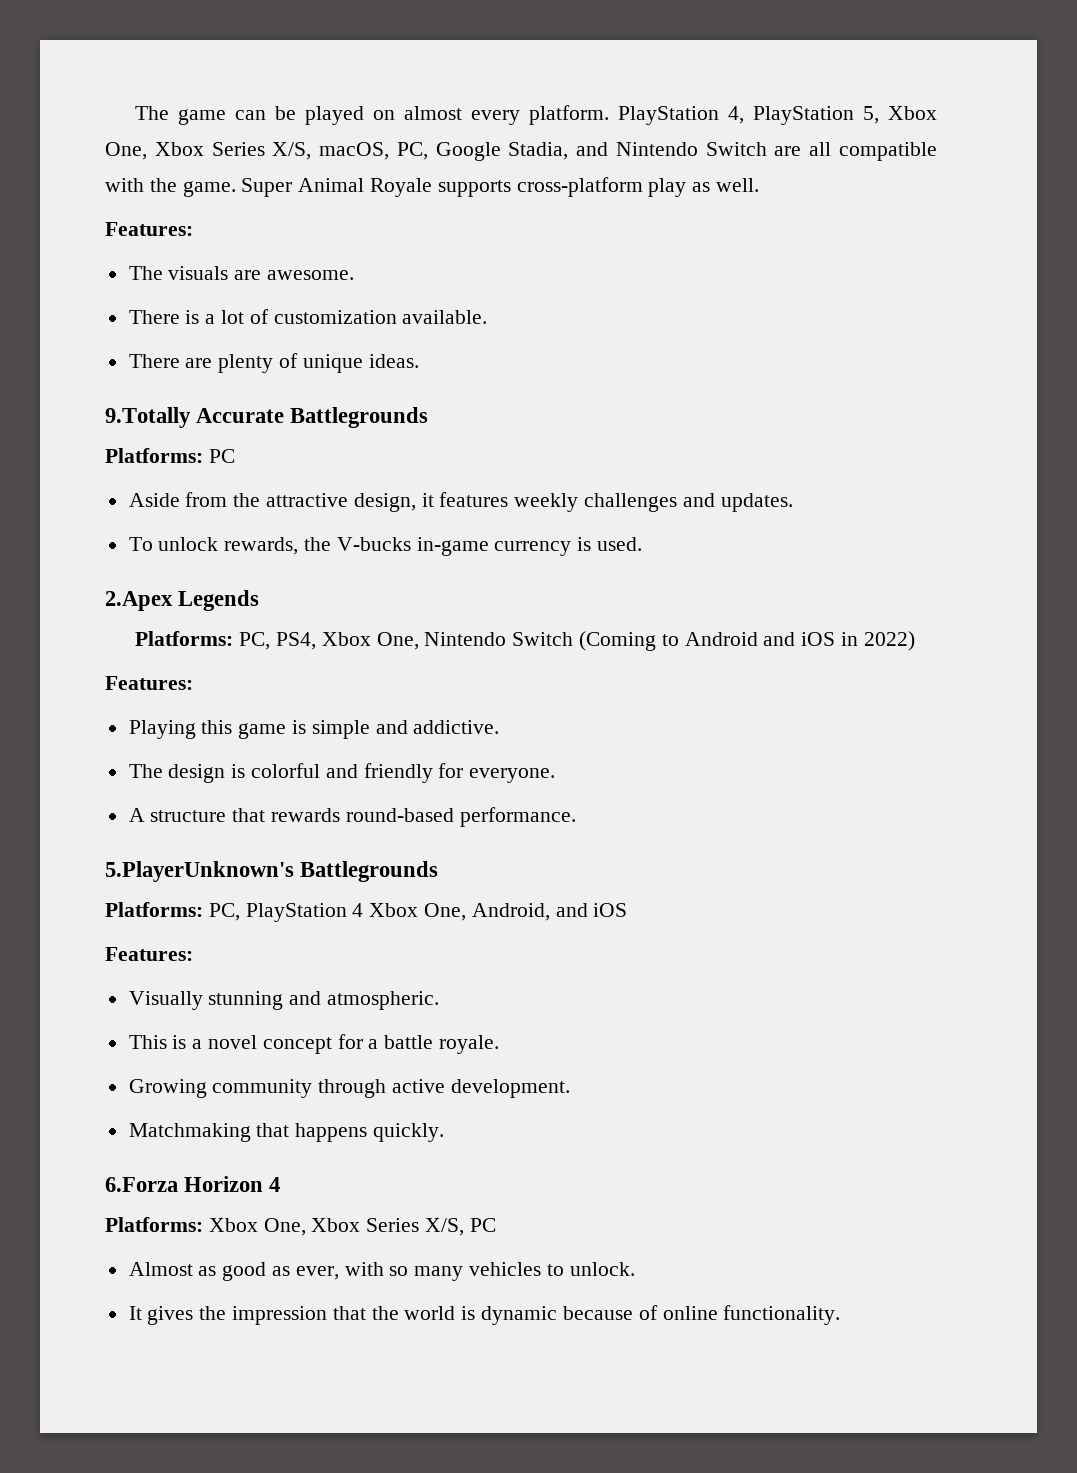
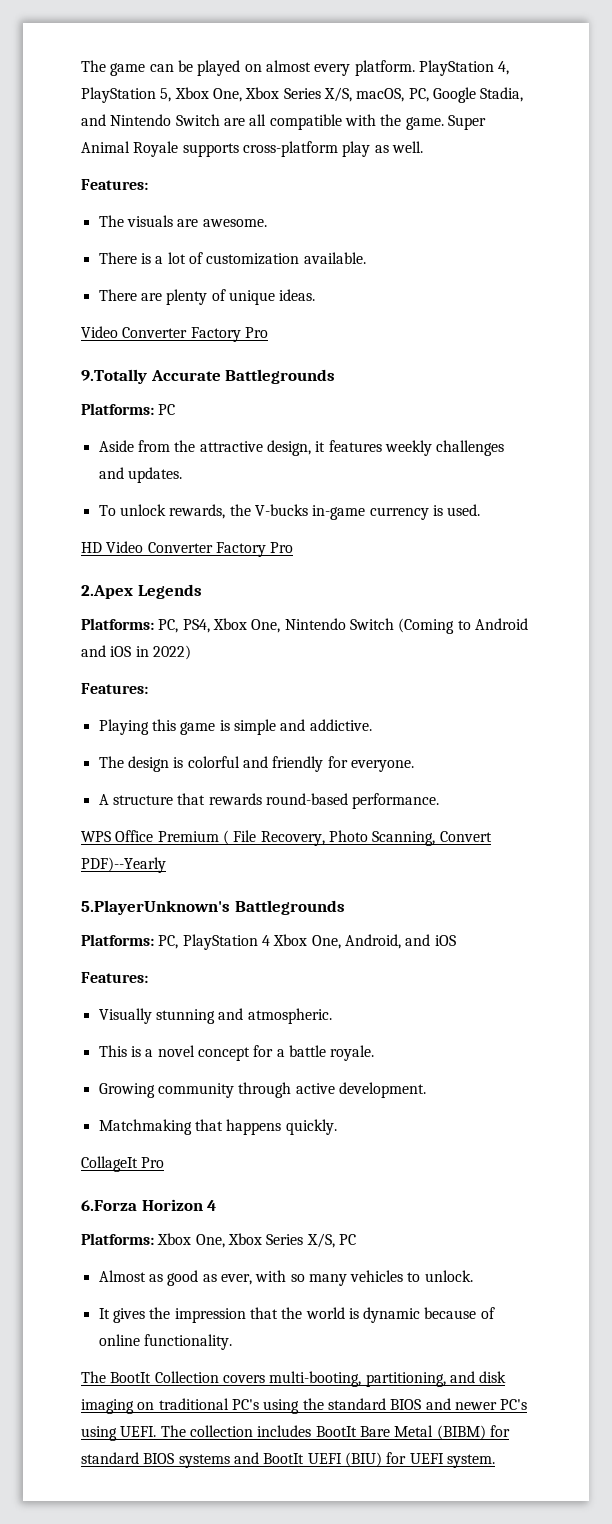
(419, 361) none -> [81,326,268,342] // Video Converter Factory Pro
(643, 544) none -> [81,541,294,557] // HD Video Converter Factory Pro
(576, 817) none -> [81,830,492,846] [81,857,166,873] // WPS Office Premium ( File Recovery, Photo Scanning, Convert PDF)--Yearly
(445, 1132) none -> [81,1156,165,1172] // CollageIt Pro
(841, 1315) none -> [81,1371,507,1387] [81,1398,528,1414] [81,1425,510,1441] [81,1452,495,1468] // The BootIt Collection covers multi-booting, partitioning, and disk imaging on traditional PC's using the standard BIOS and newer PC's using UEFI. The collection includes BootIt Bare Metal (BIBM) for standard BIOS systems and BootIt UEFI (BIU) for UEFI system.

